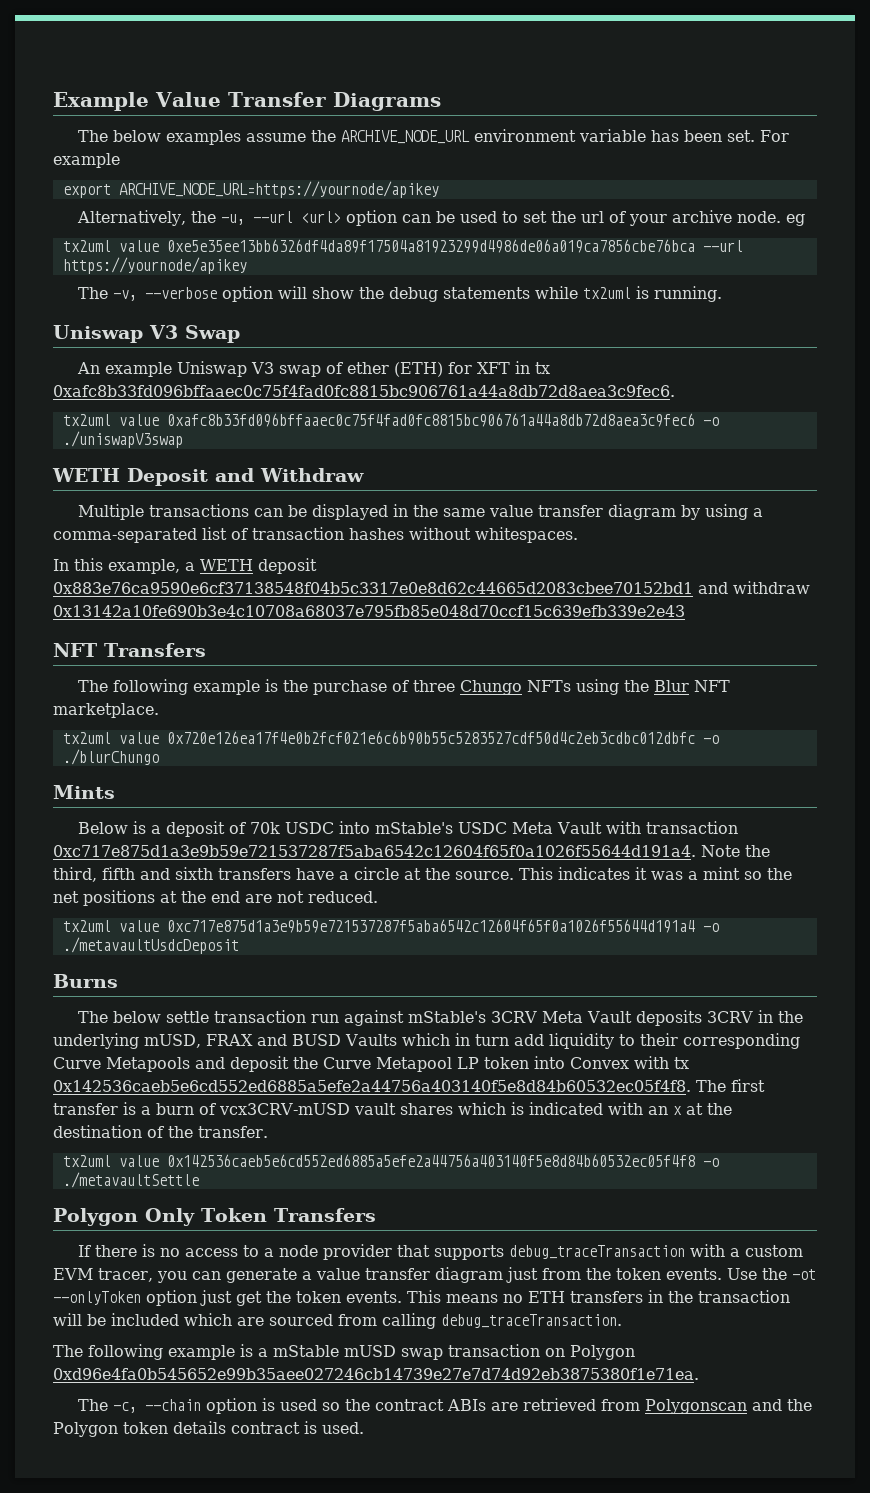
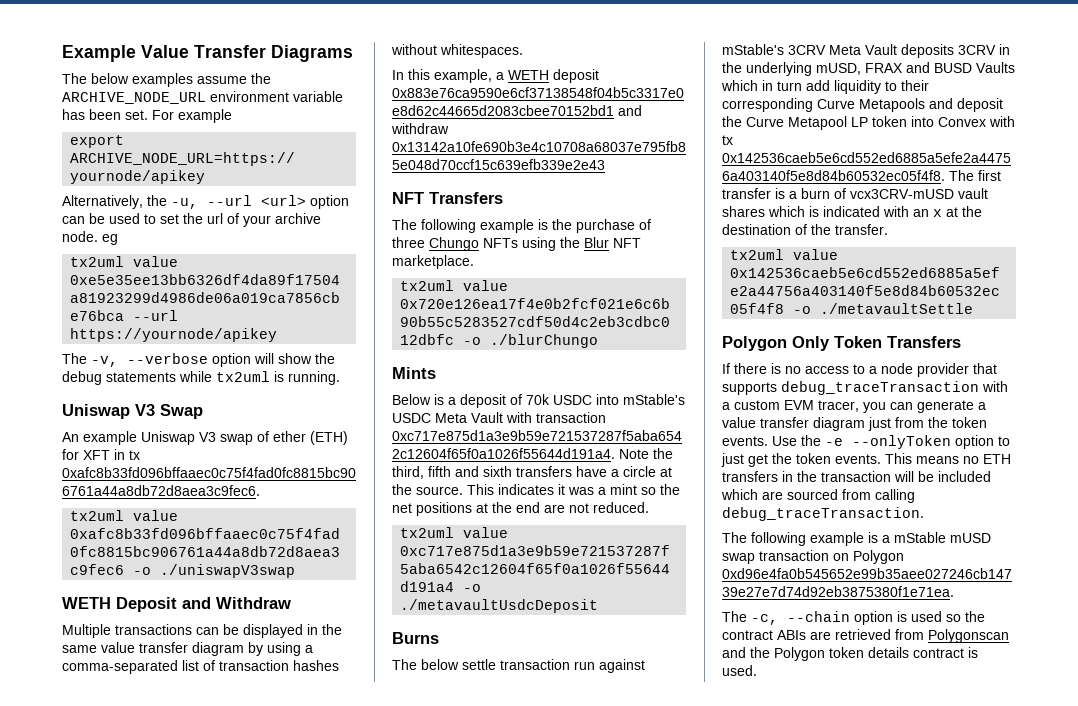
[791,1269,816,1280] -ot -> [825,438,843,446] -e
(197, 1298) none -> [998,436,1010,446] to

